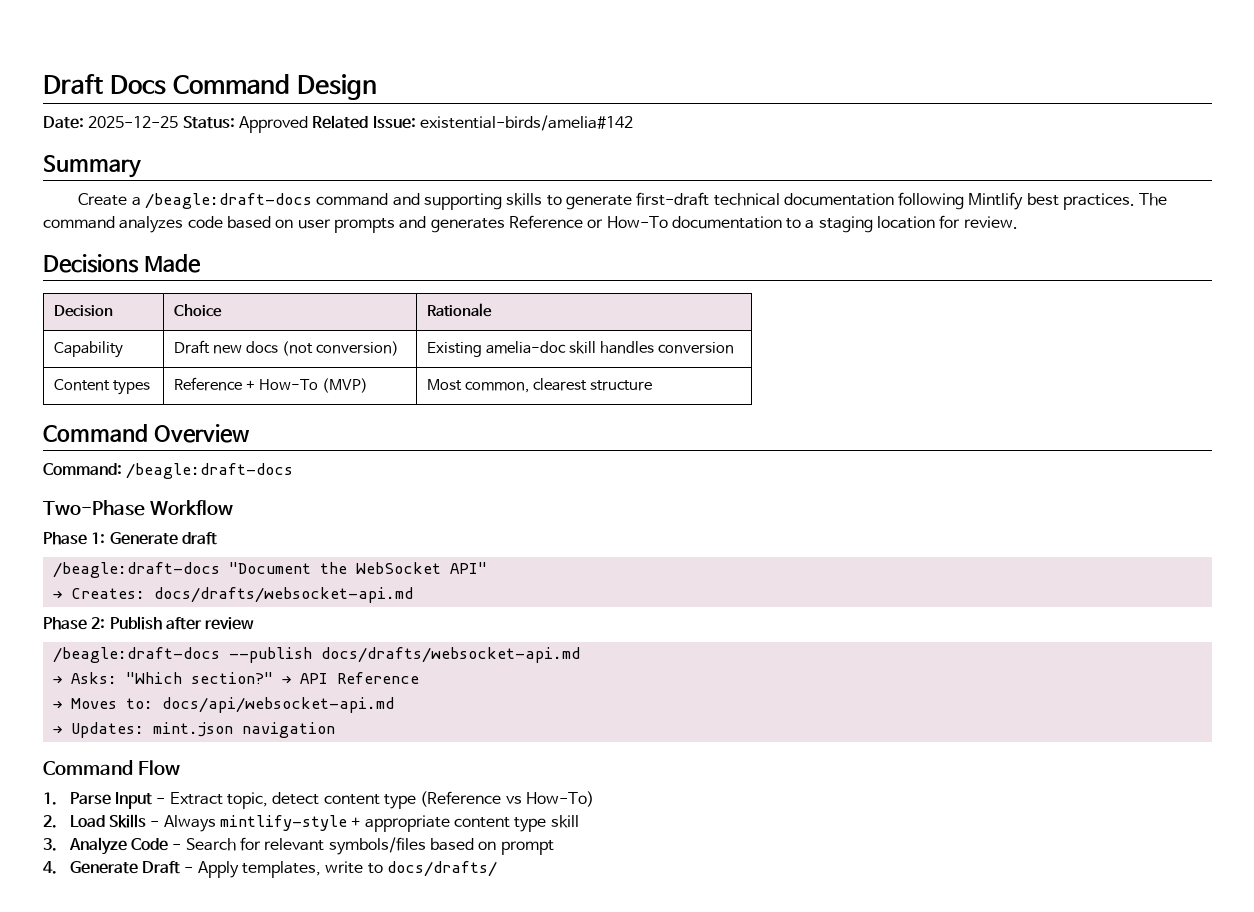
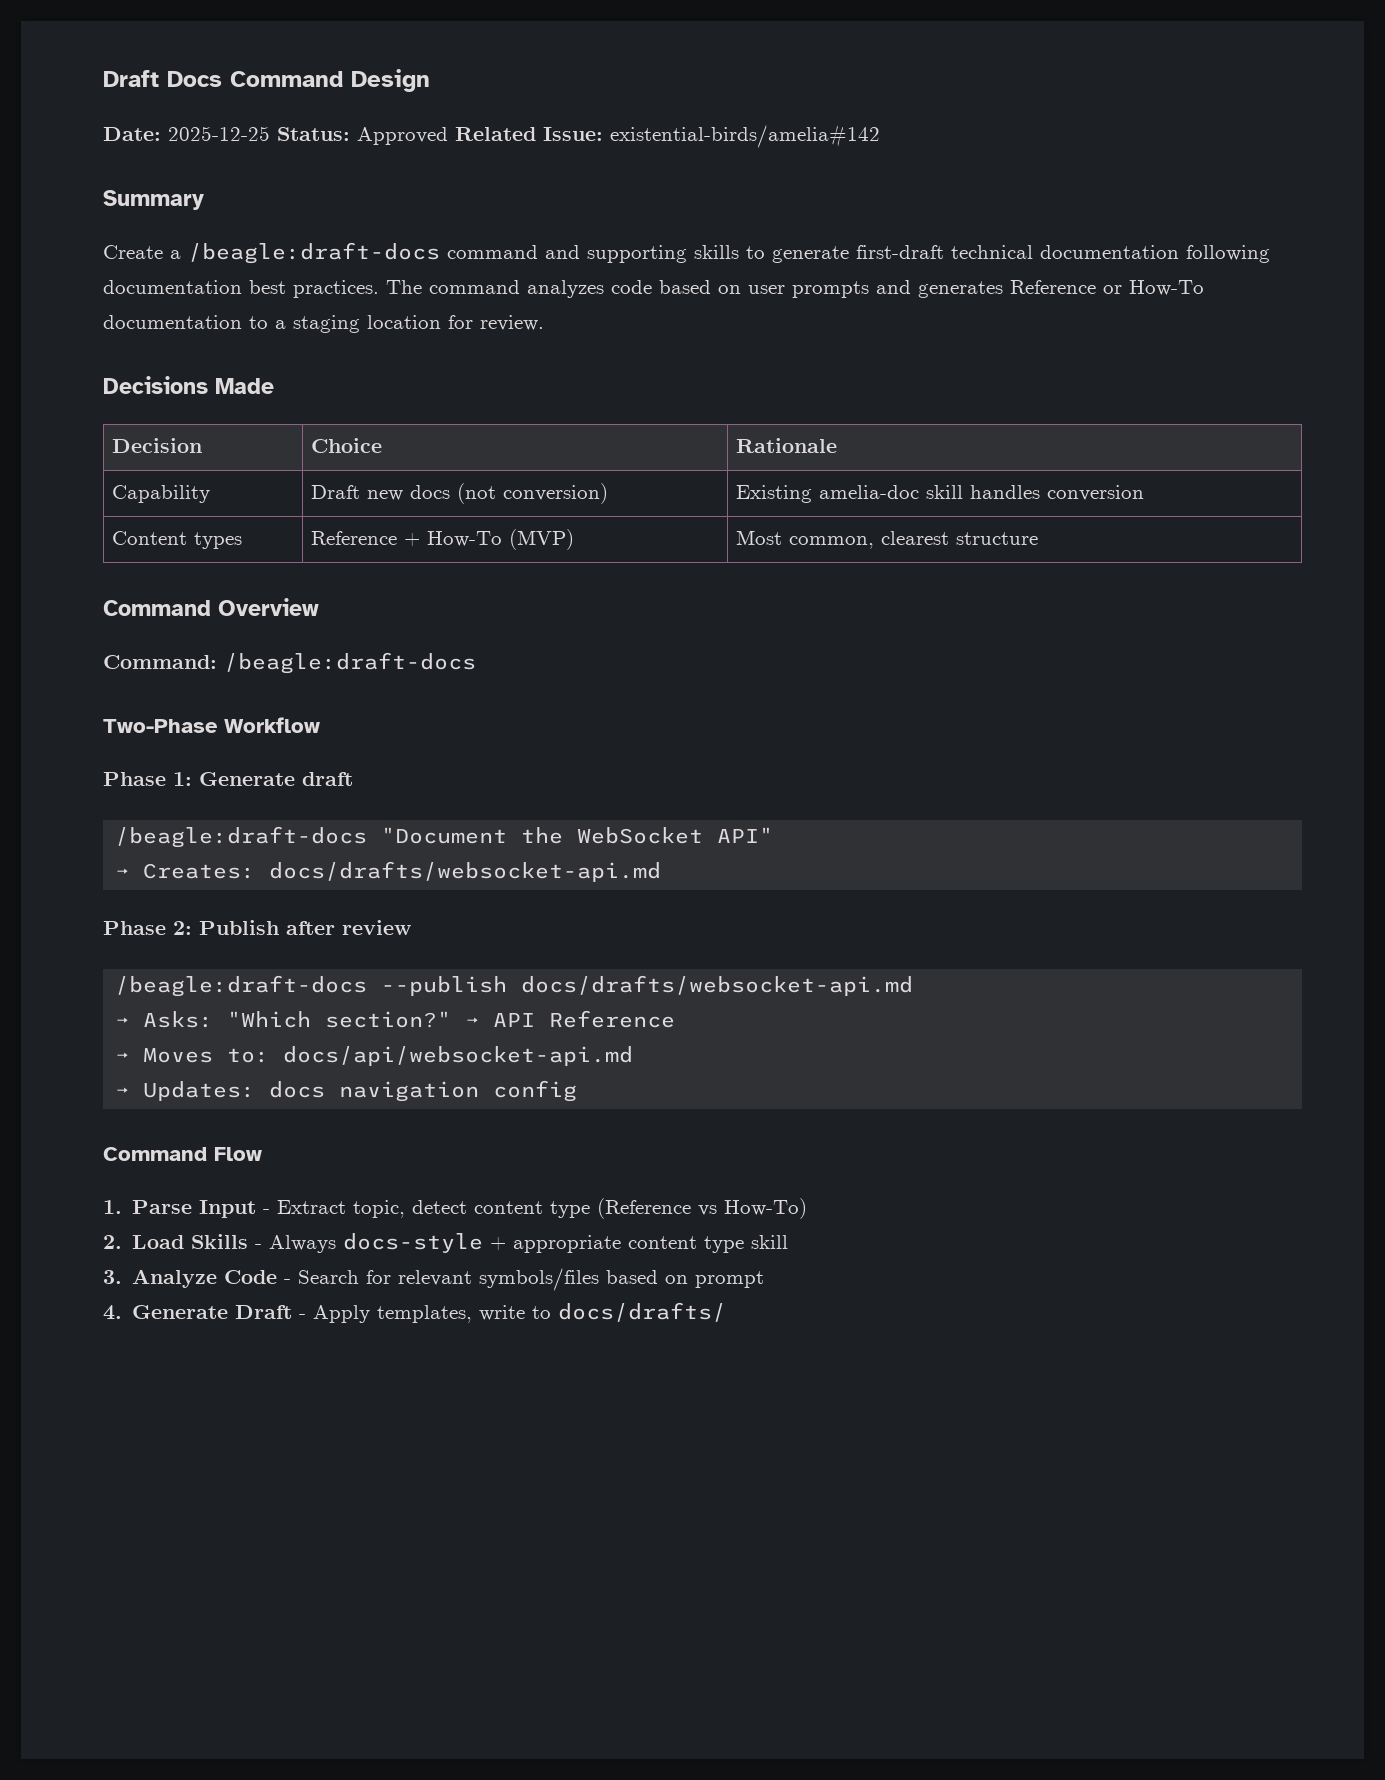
[968,192,1024,210] Mintlify -> [103,280,242,294] documentation
[152,722,233,737] mint.json -> [269,1081,326,1098] docs
(335, 730) none -> [493,1080,578,1102] config
[220,815,348,831] mintlify-style -> [343,1233,484,1253] docs-style

